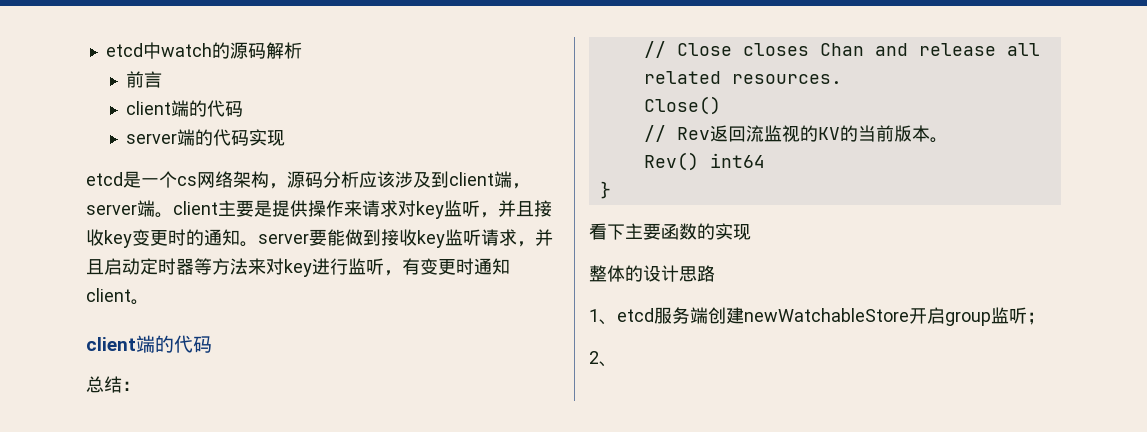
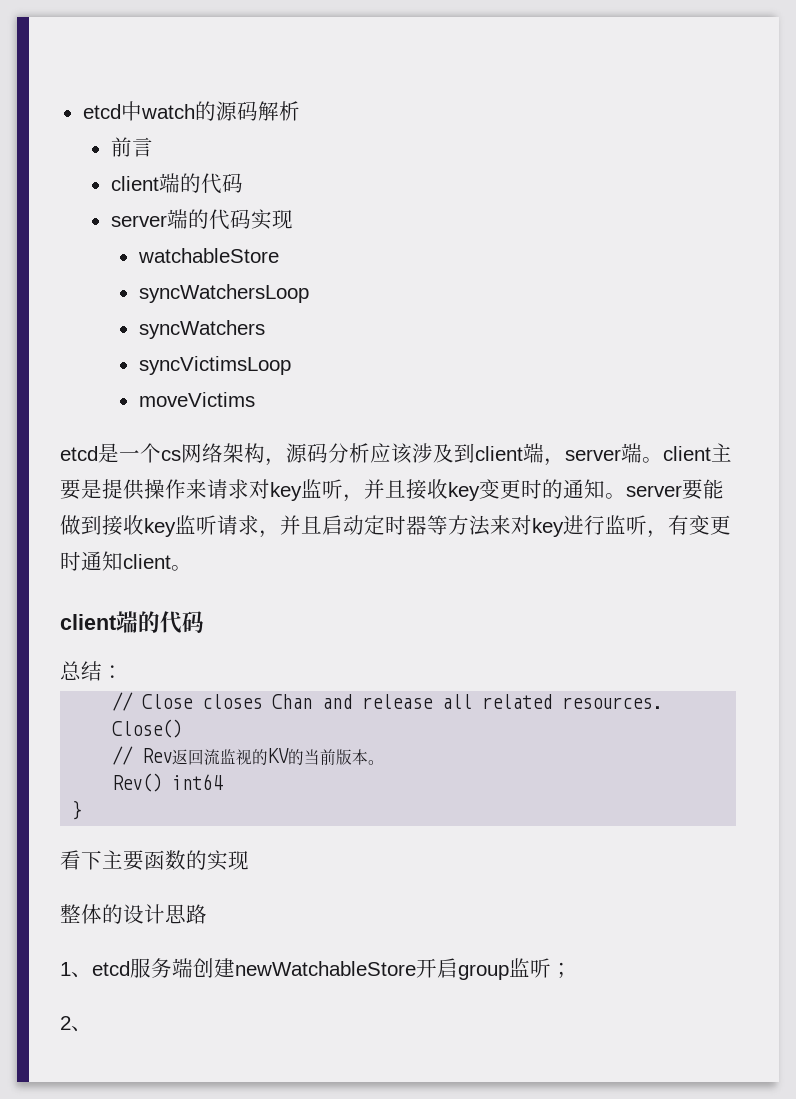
(286, 138) none -> [137,248,279,263] [138,284,309,303] [138,320,265,339] [138,356,291,375] [138,392,255,407] // watchableStore // syncWatchersLoop // syncWatchers // syncVictimsLoop // moveVictims

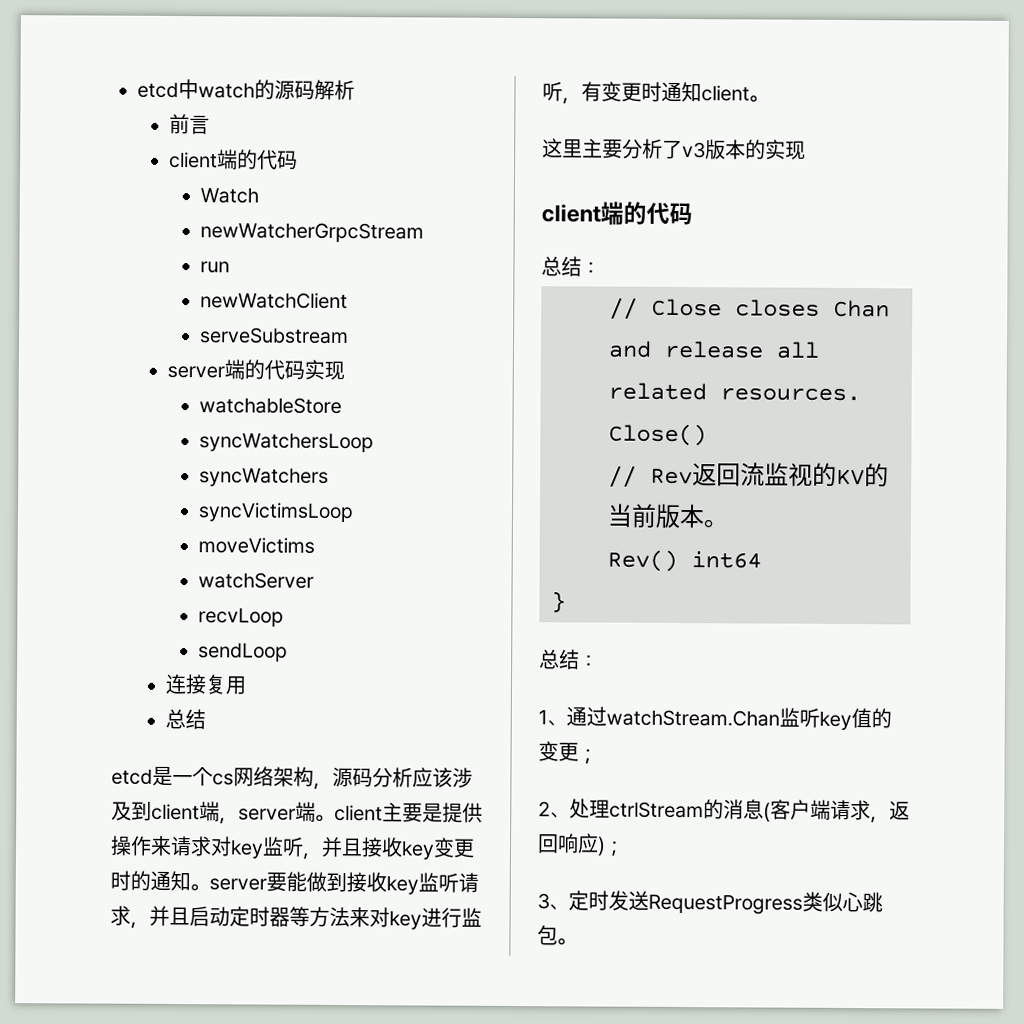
(243, 183) none -> [199,187,259,204] [199,222,424,243] [199,261,230,274] [199,292,348,310] [198,327,349,345] // Watch // newWatcherGrpcStream // run // newWatchClient // serveSubstream
(255, 399) none -> [197,572,314,589] [197,607,284,627] [197,642,288,662] [164,673,247,695] [164,708,206,730] // watchServer // recvLoop // sendLoop // 连接复用 // 总结
(192, 568) none -> [542,138,806,160] // 这里主要分析了v3版本的实现
[60,850,249,871] [60,904,207,924] [60,958,572,980] [60,1016,92,1032] 看下主要函数的实现 // 整体的设计思路 // 1、etcd服务端创建newWatchableStore开启group监听； // 2、 -> [539,649,599,670] [538,706,892,731] [538,741,598,765] [538,798,910,824] [537,833,625,857] [537,890,883,915] [537,925,577,946] 总结： // 1、通过watchStream.Chan监听key值的变更； // 2、处理ctrlStream的消息(客户端请求，返回响应)； // 3、定时发送RequestProgress类似心跳包。

